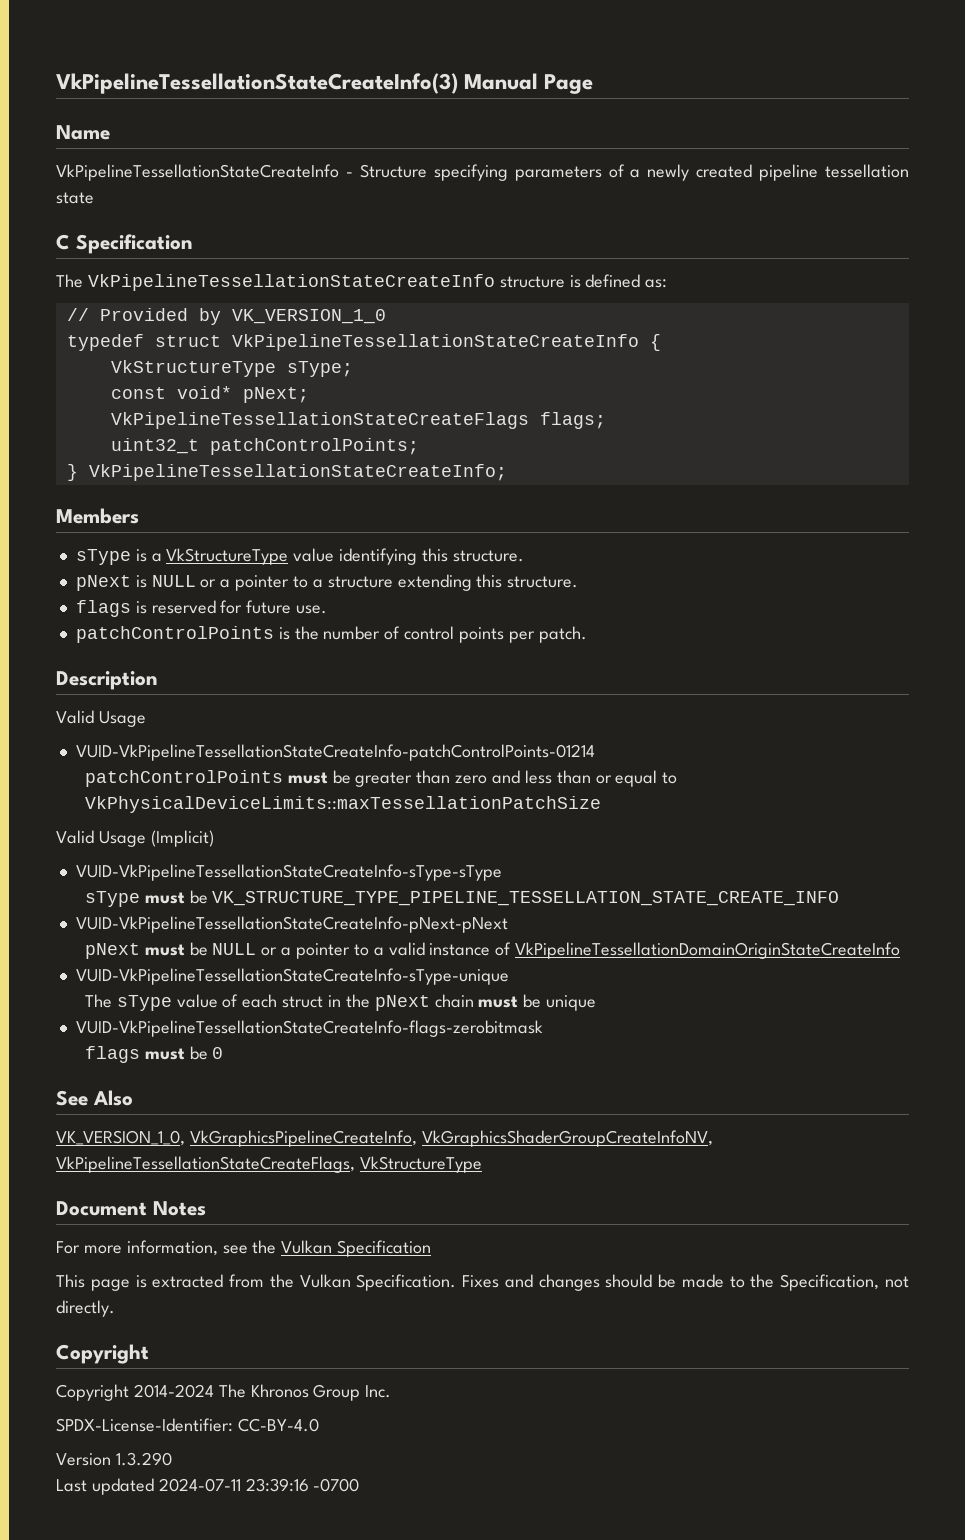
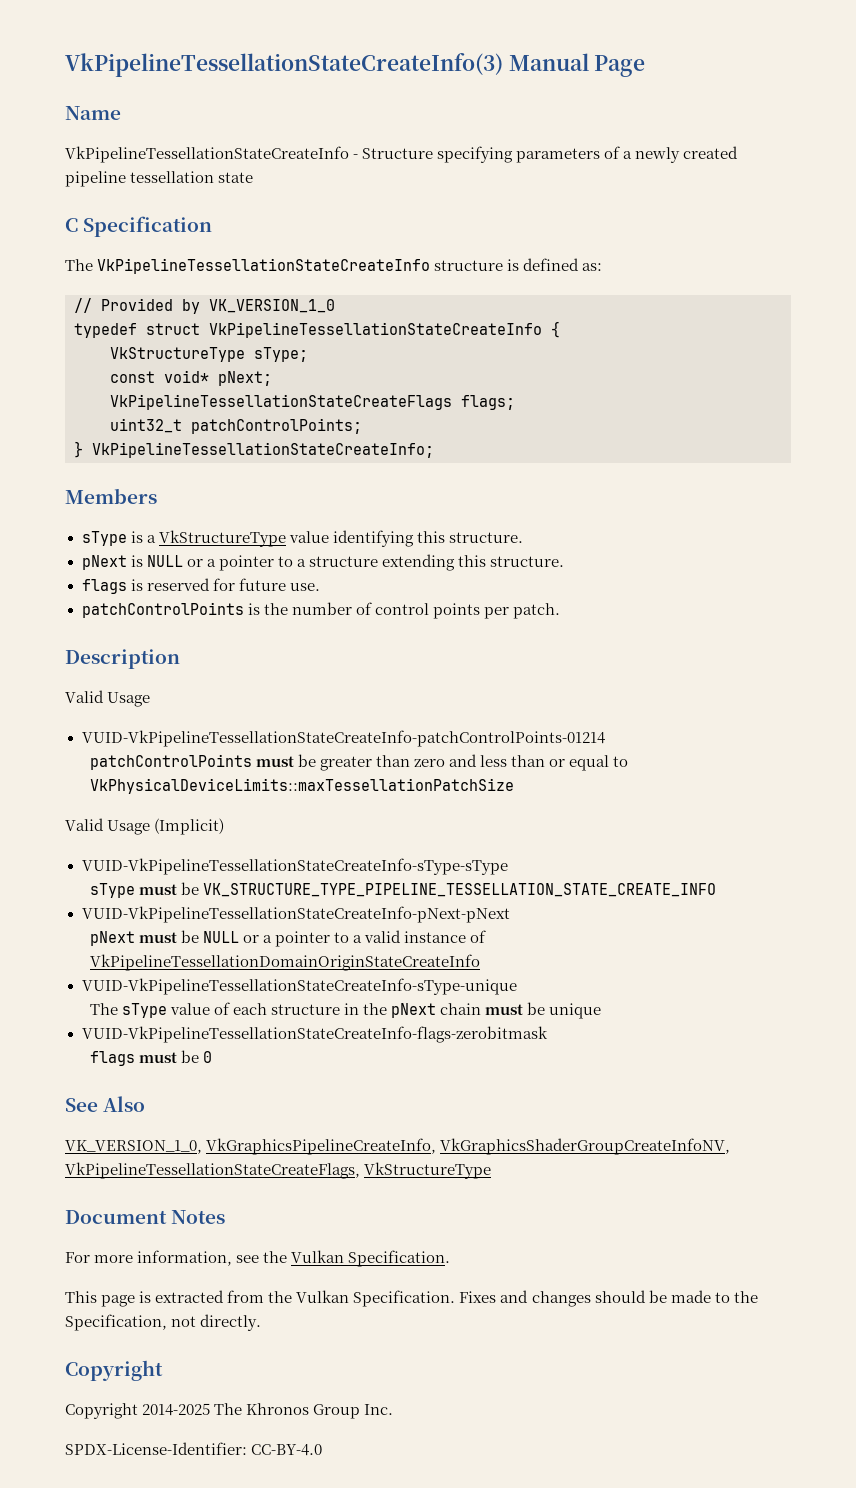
[282,996,324,1008] struct -> [270,1004,340,1015] structure
[337,1240,432,1257] Specification -> [348,1250,451,1267] Specification.
[133,1384,214,1398] 2014-2024 -> [142,1403,211,1416] 2014-2025
[56,1452,172,1466] [56,1478,360,1495] // Version 1.3.290 // Last updated 2024-07-11 23:39:16 -0700 -> (323, 1450) none

